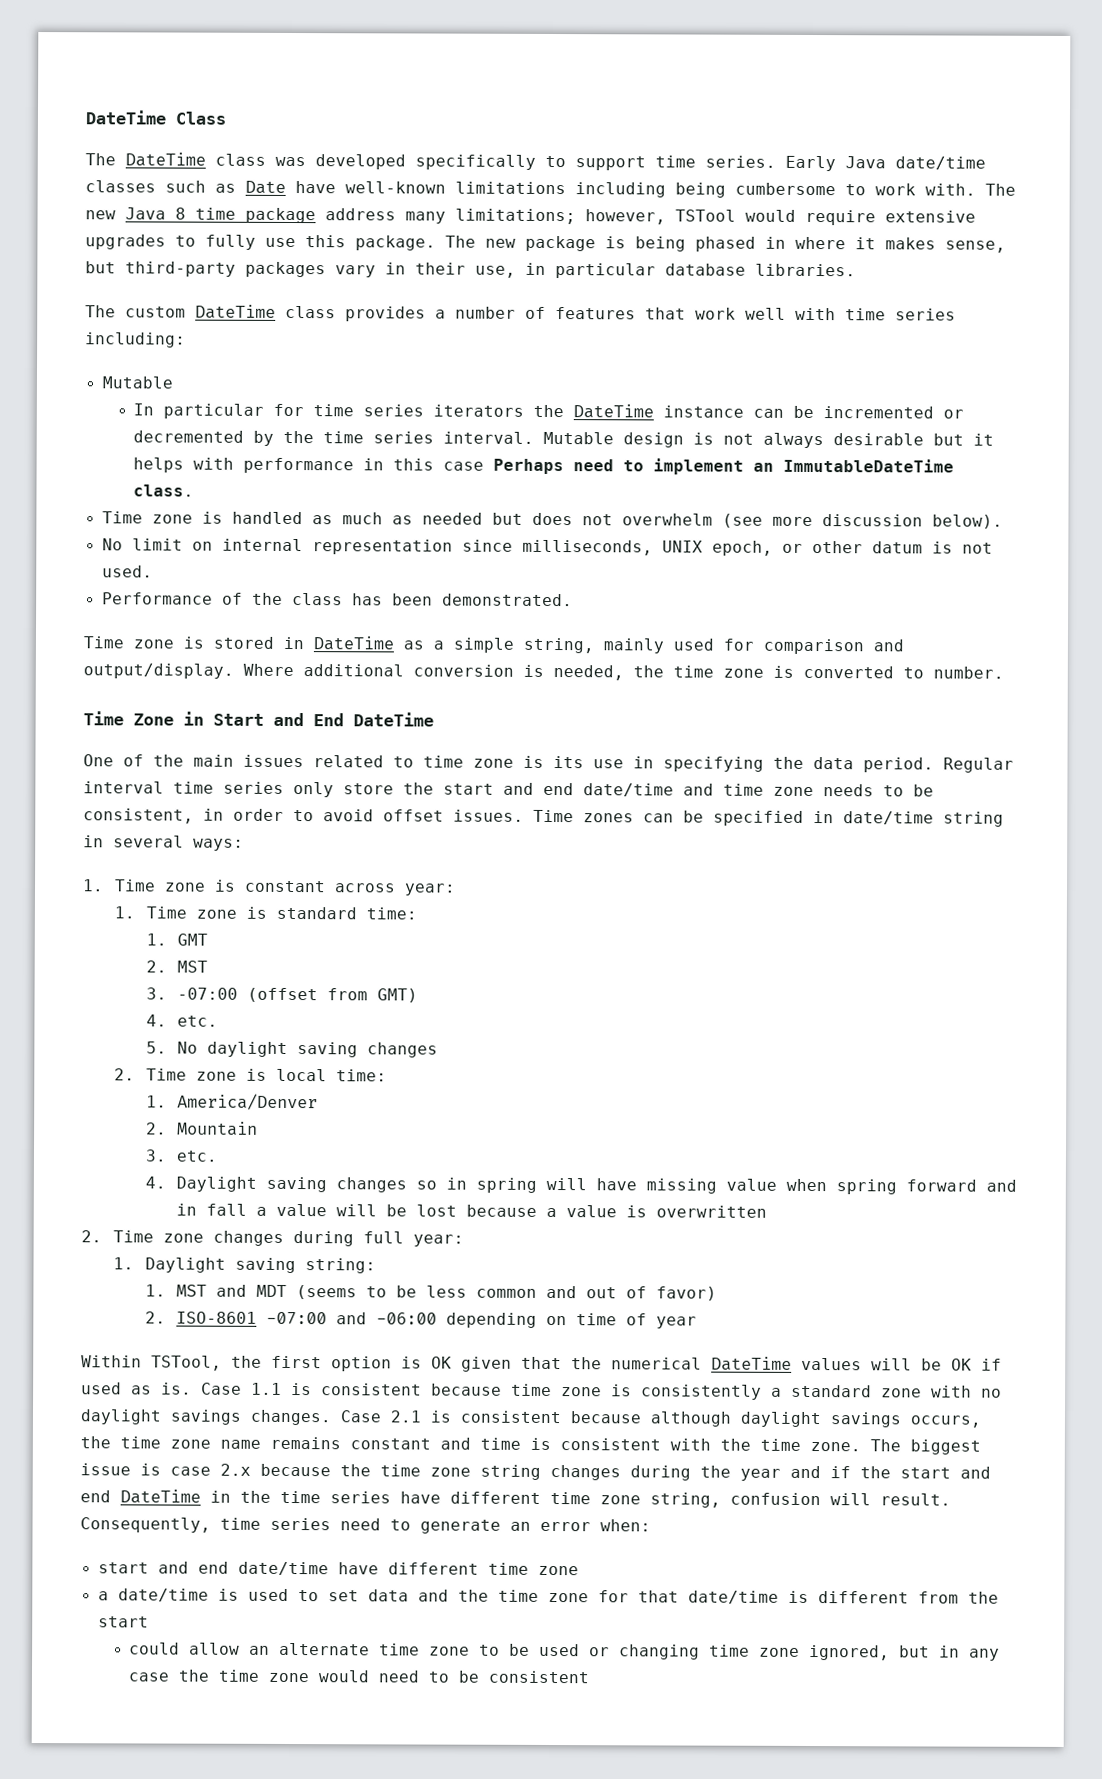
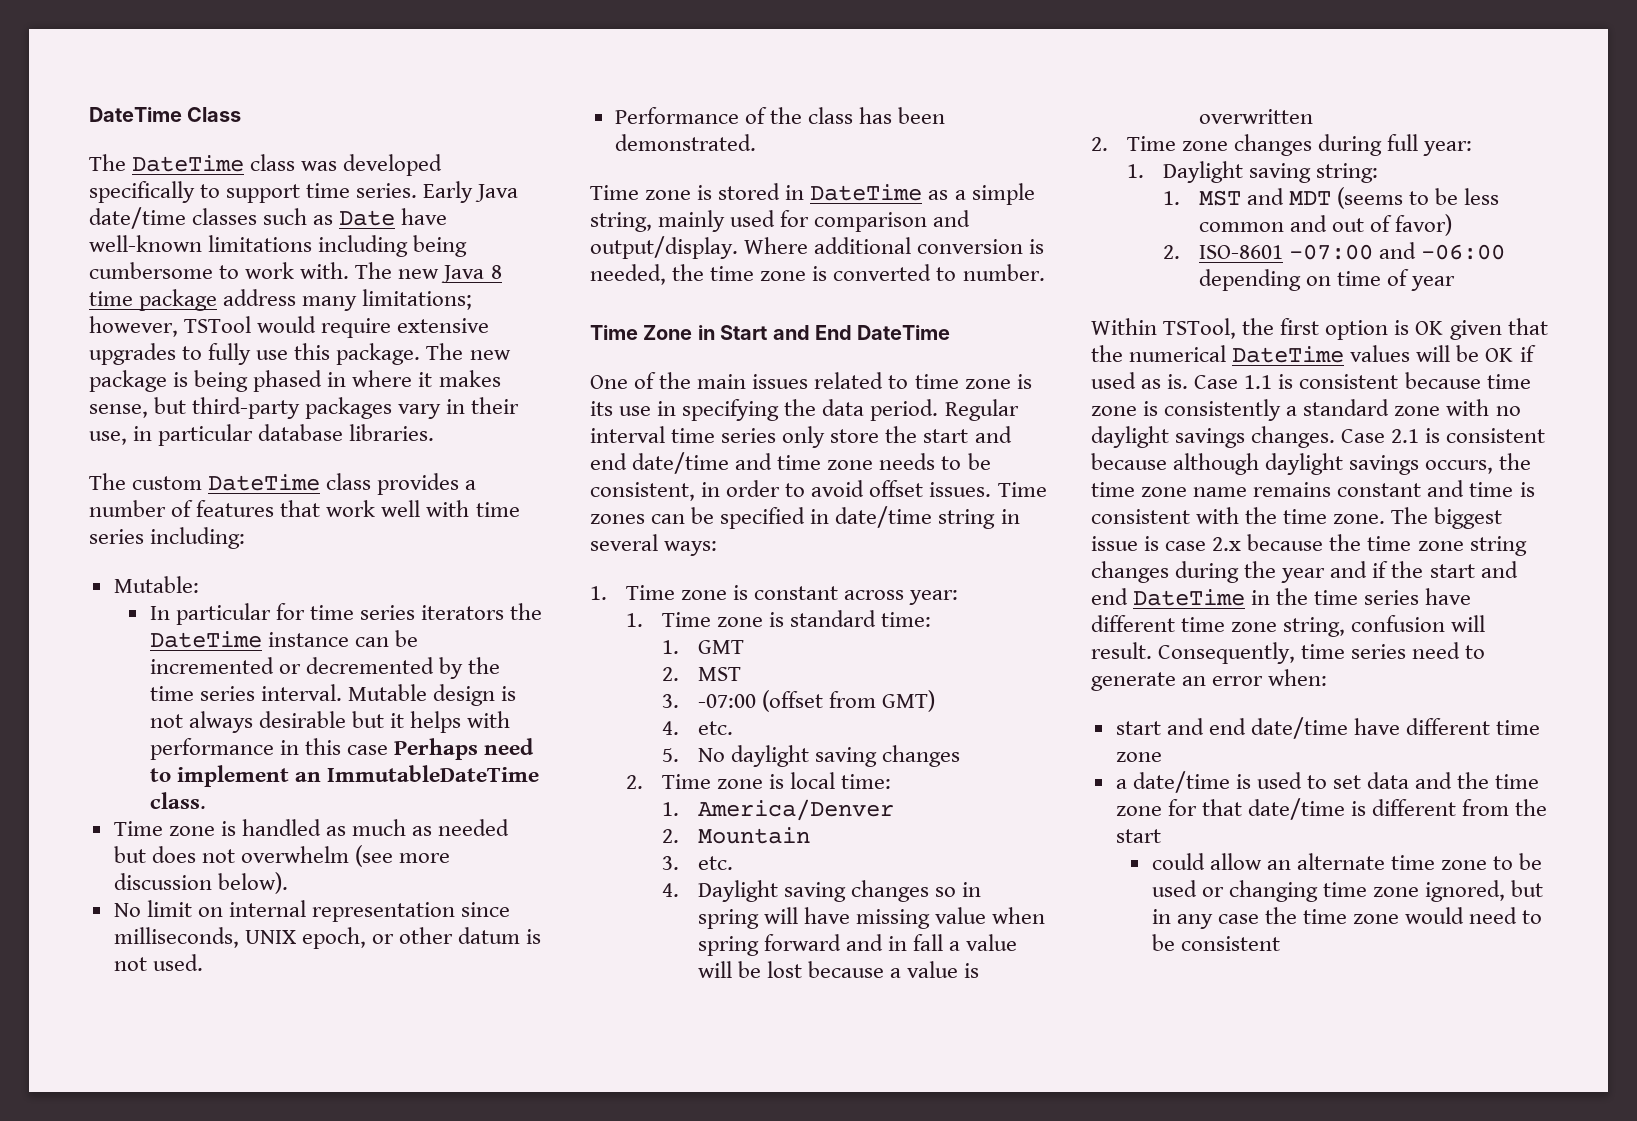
[101,376,173,389] Mutable -> [113,576,199,593] Mutable:

